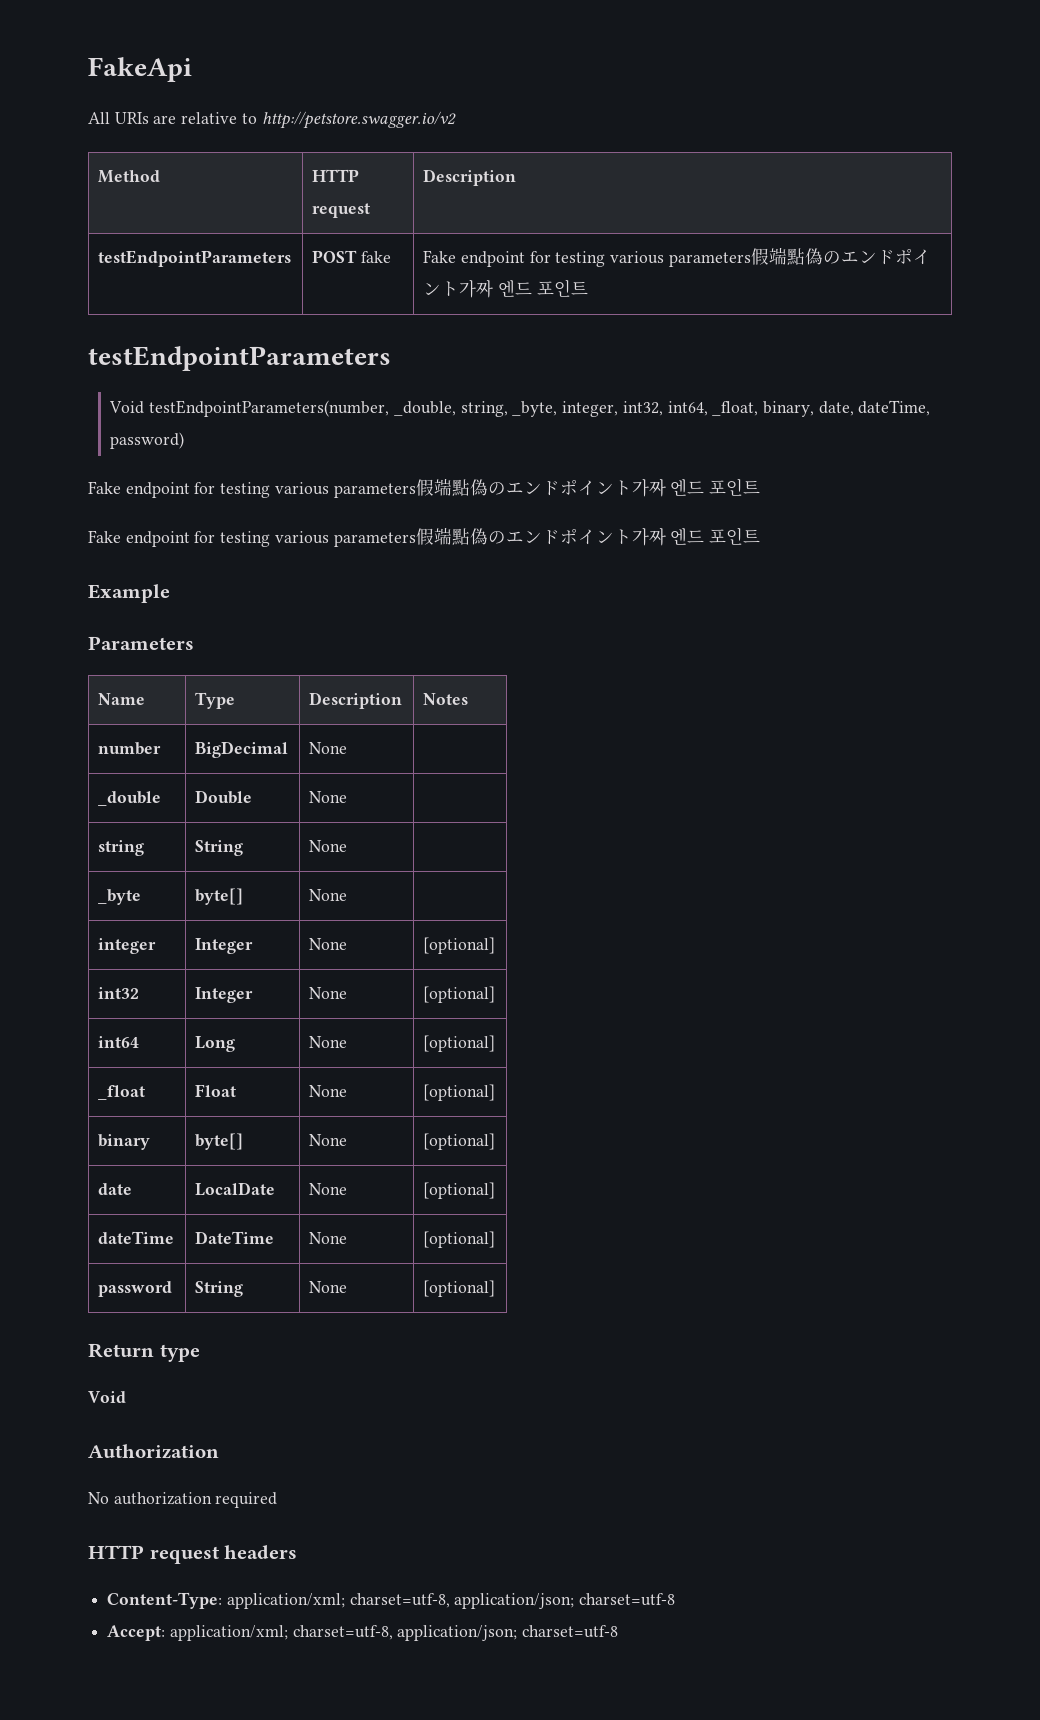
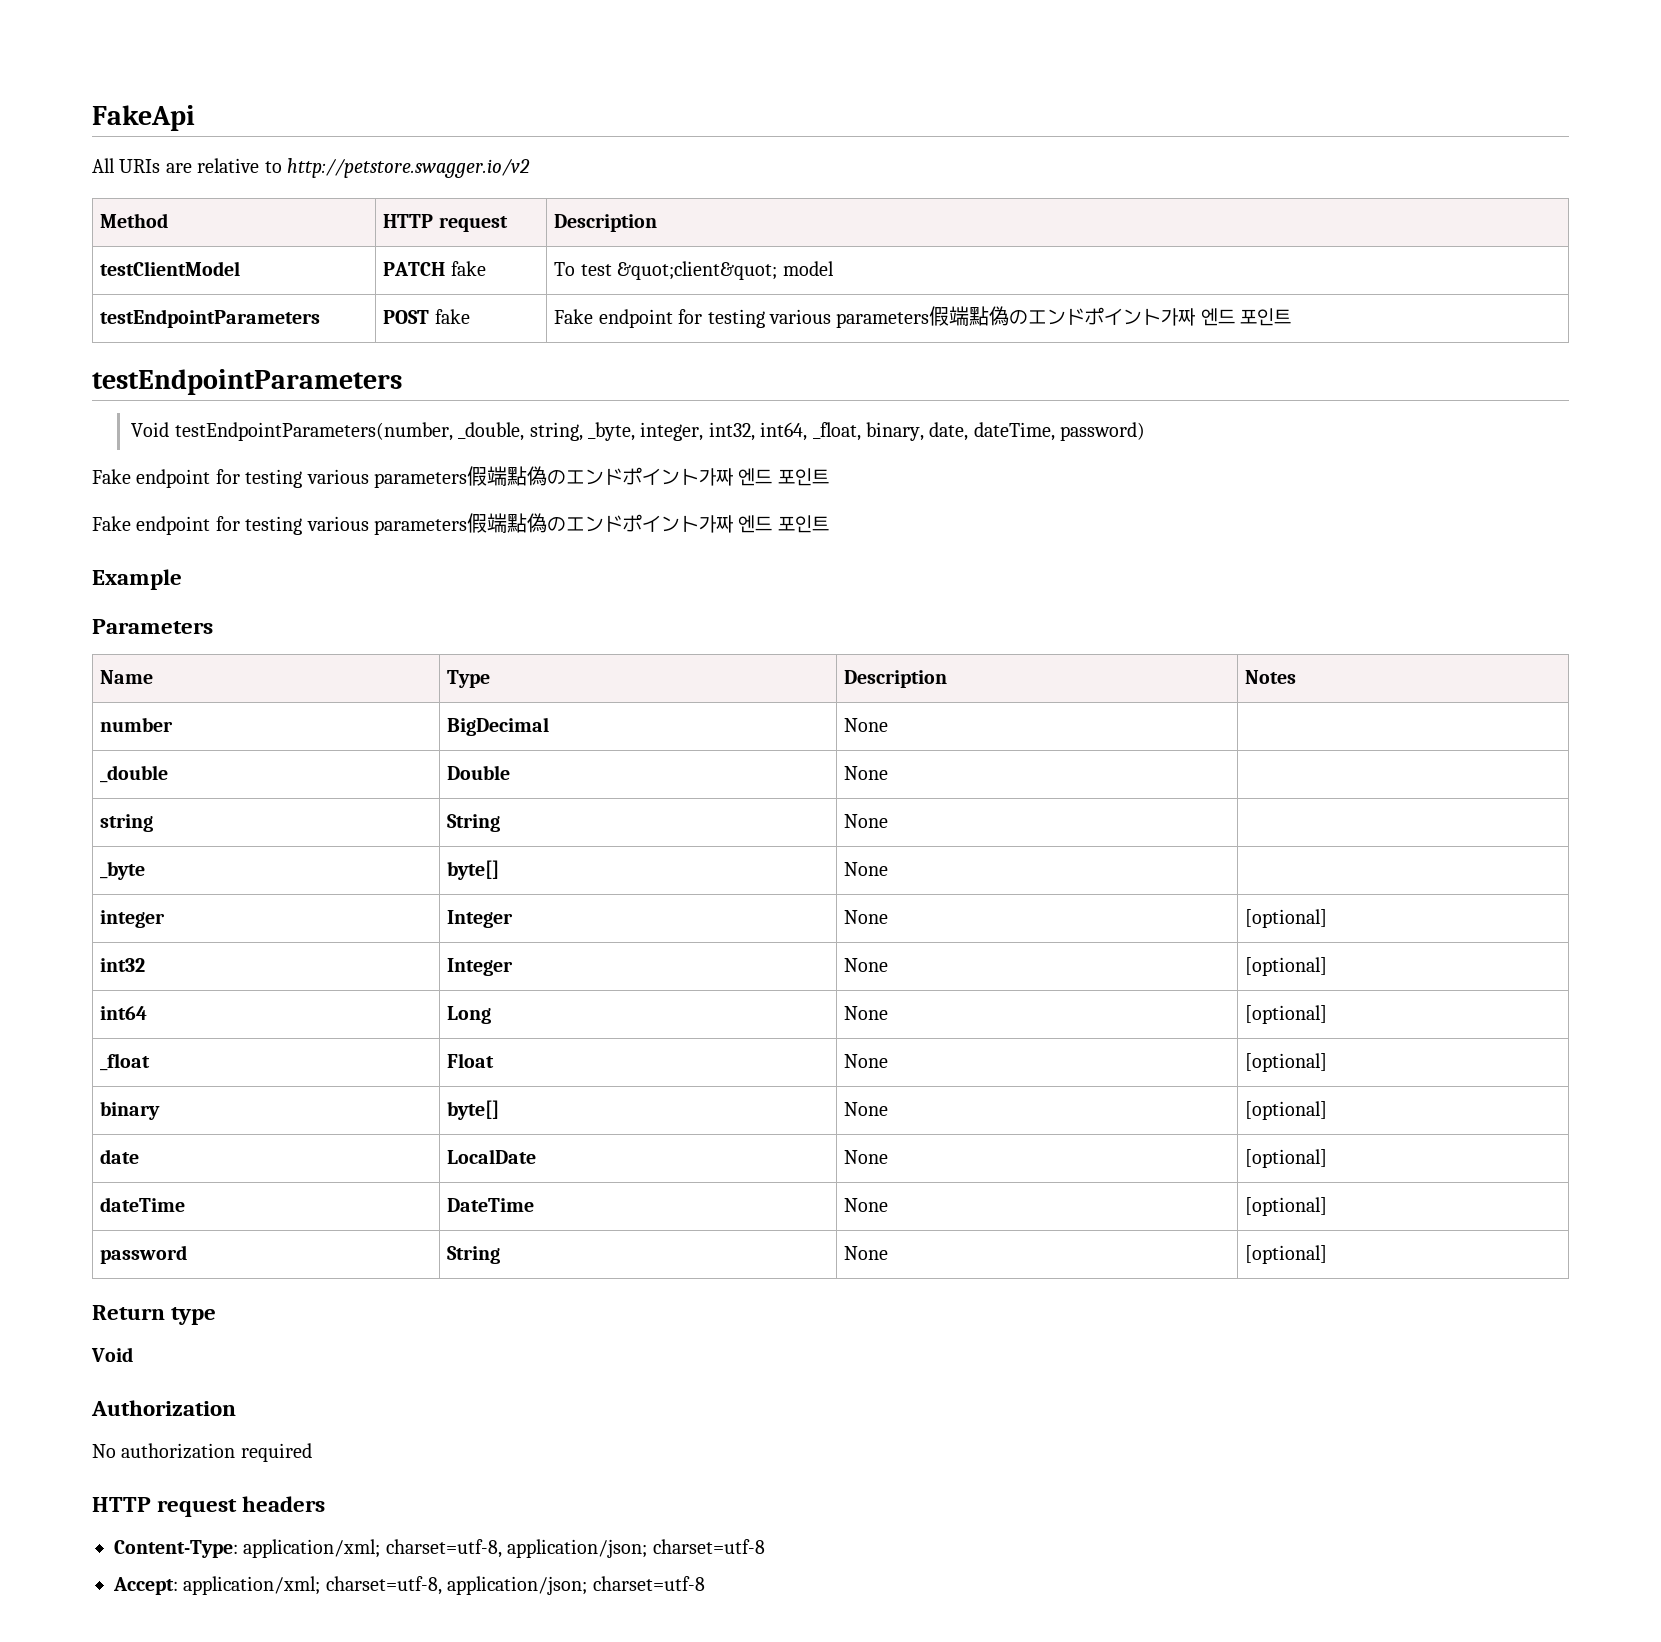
(517, 177) none -> [100,261,241,276] [383,261,486,276] [554,261,834,280] // testClientModel | PATCH fake | To test &quot;client&quot; model

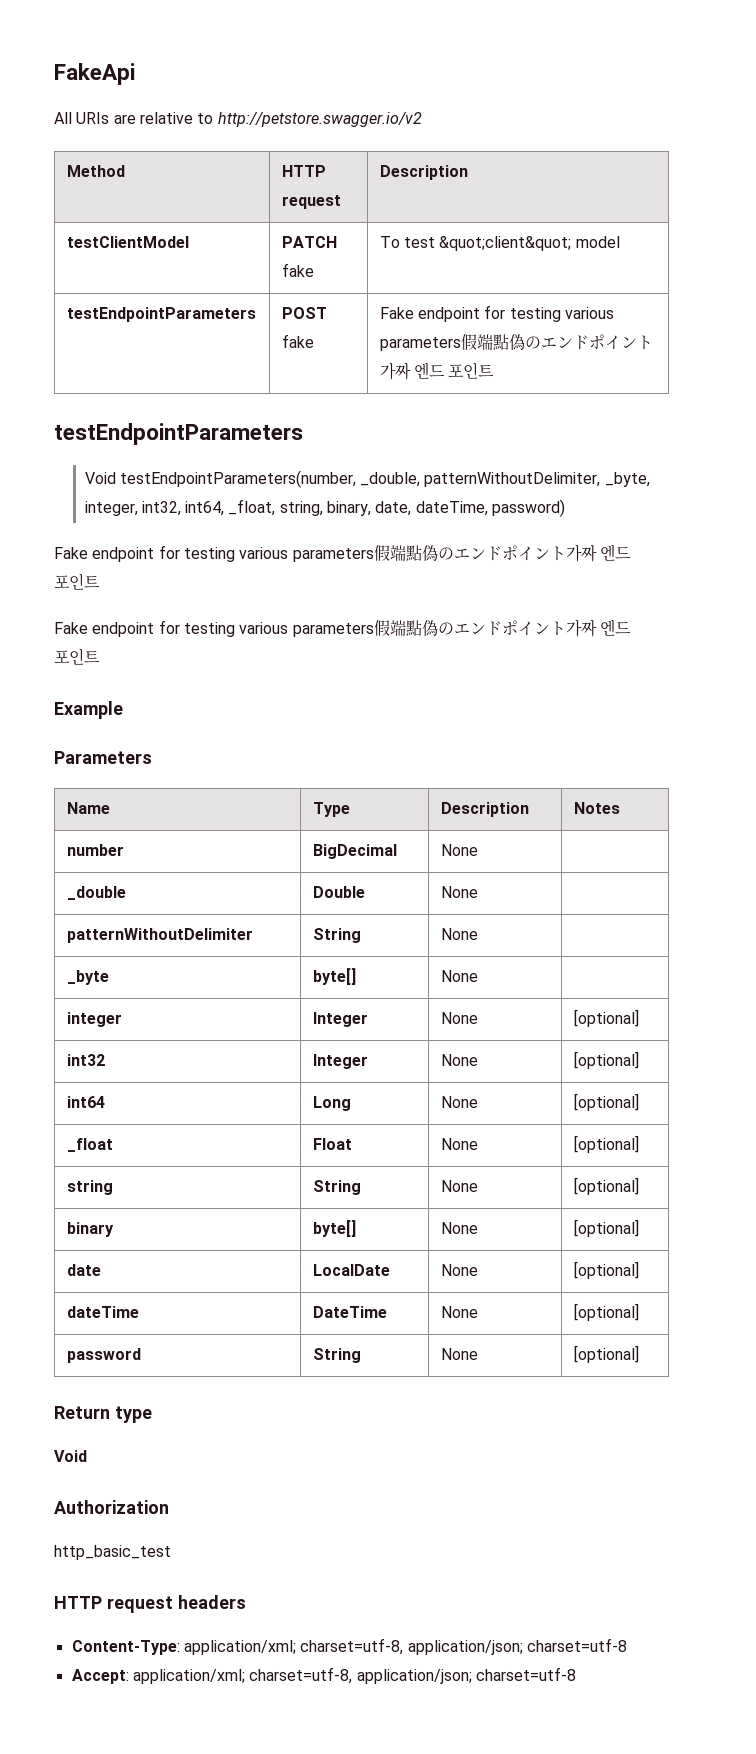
[529,422,583,441] string, -> [424,472,601,487] patternWithoutDelimiter,
(861, 431) none -> [279,501,323,516] string,
[100,814,154,832] string -> [66,928,253,943] patternWithoutDelimiter
(1328, 1062) none -> [66,1180,113,1195] [312,1180,361,1195] [440,1180,478,1192] [573,1177,639,1195] // string | String | None | [optional]
[92,1443,312,1462] No authorization required -> [54,1545,171,1560] http_basic_test

